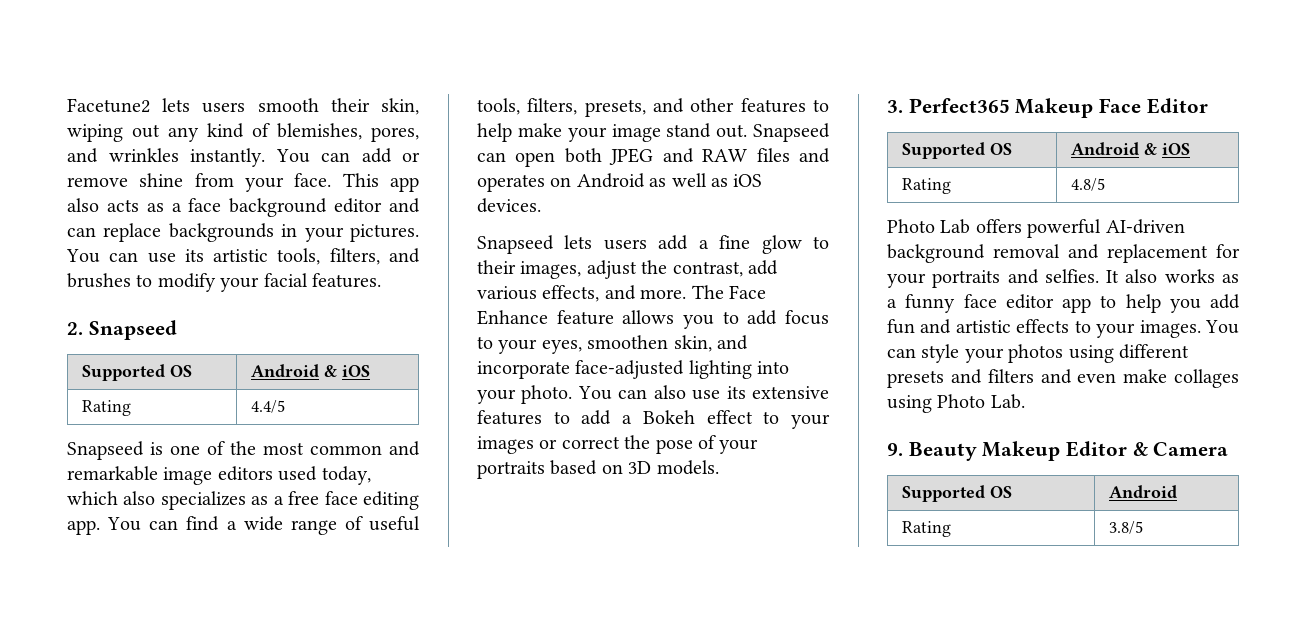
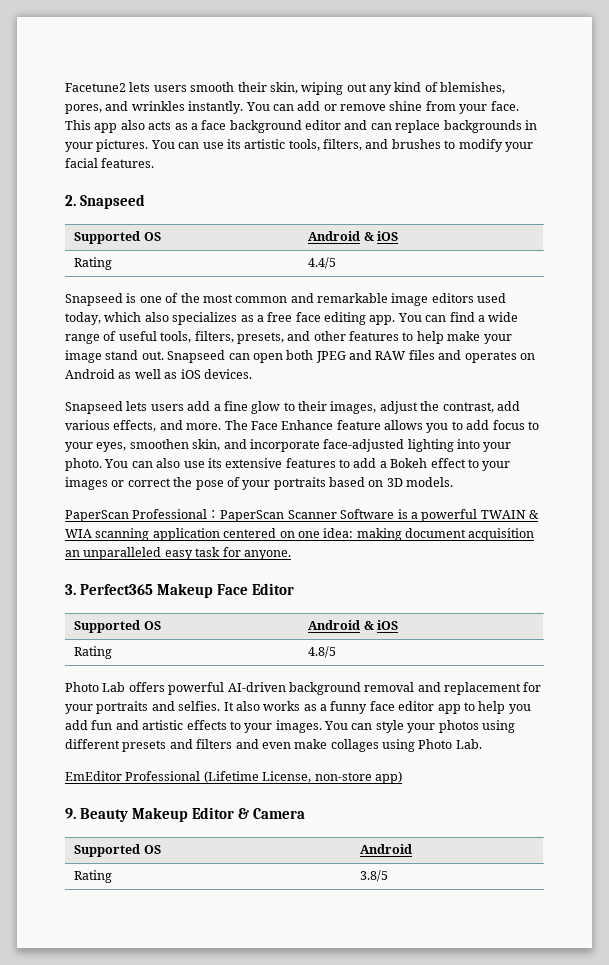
(719, 467) none -> [65,509,539,522] [65,528,535,541] [65,547,291,560] // PaperScan Professional：PaperScan Scanner Software is a powerful TWAIN & WIA scanning application centered on one idea: making document acquisition an unparalleled easy task for anyone.
(1025, 401) none -> [65,771,402,784] // EmEditor Professional (Lifetime License, non-store app)

